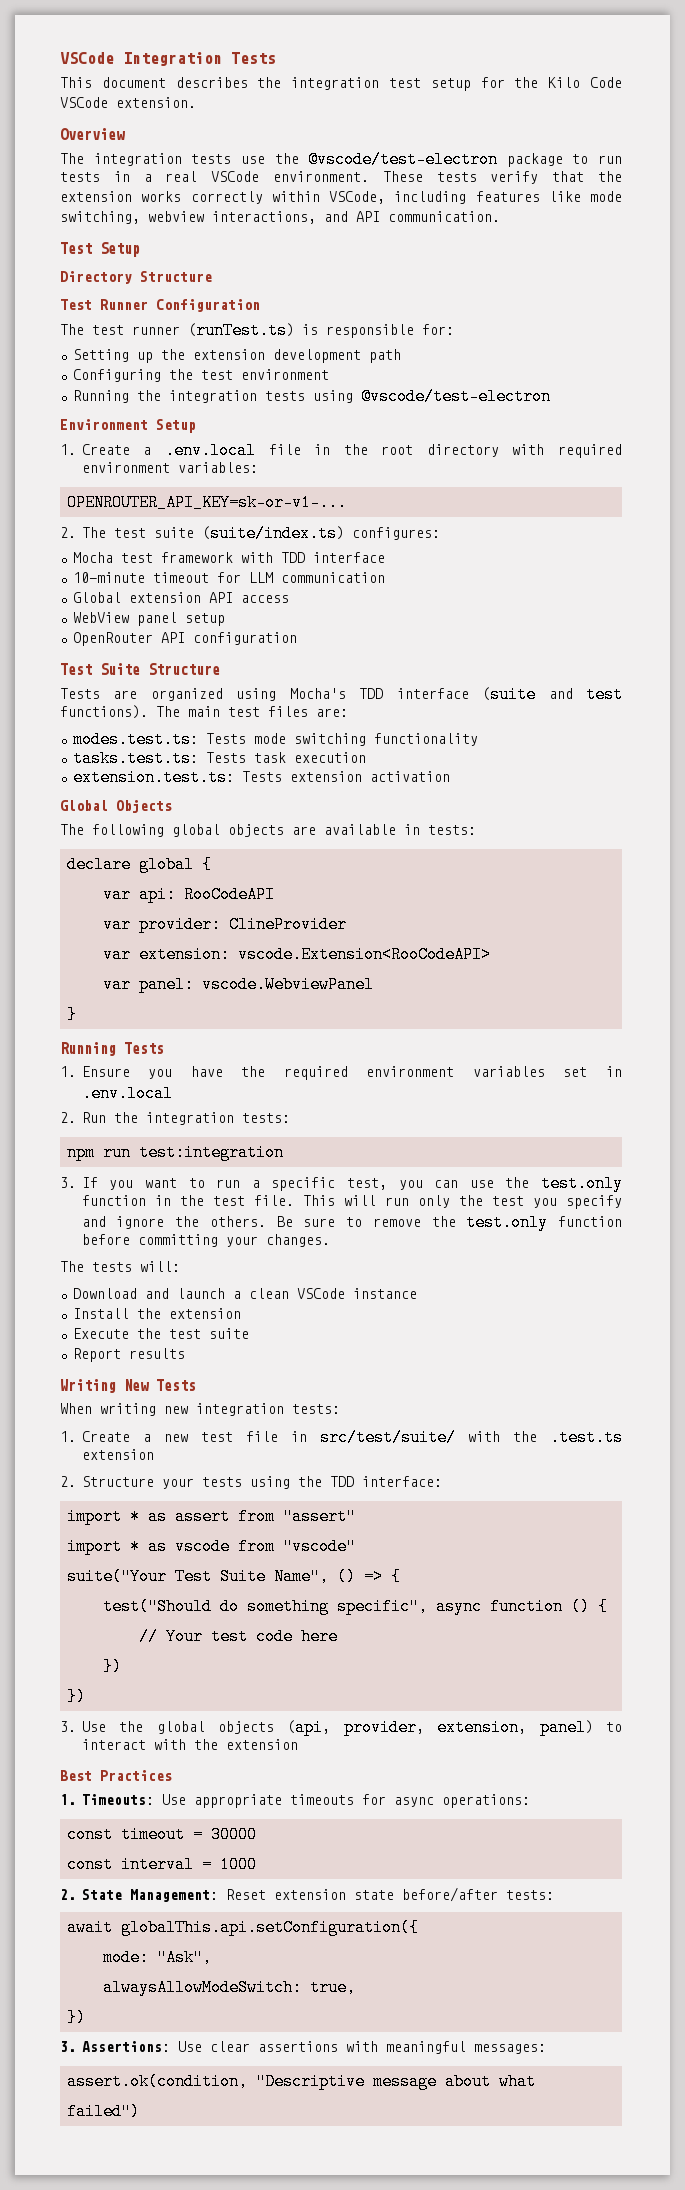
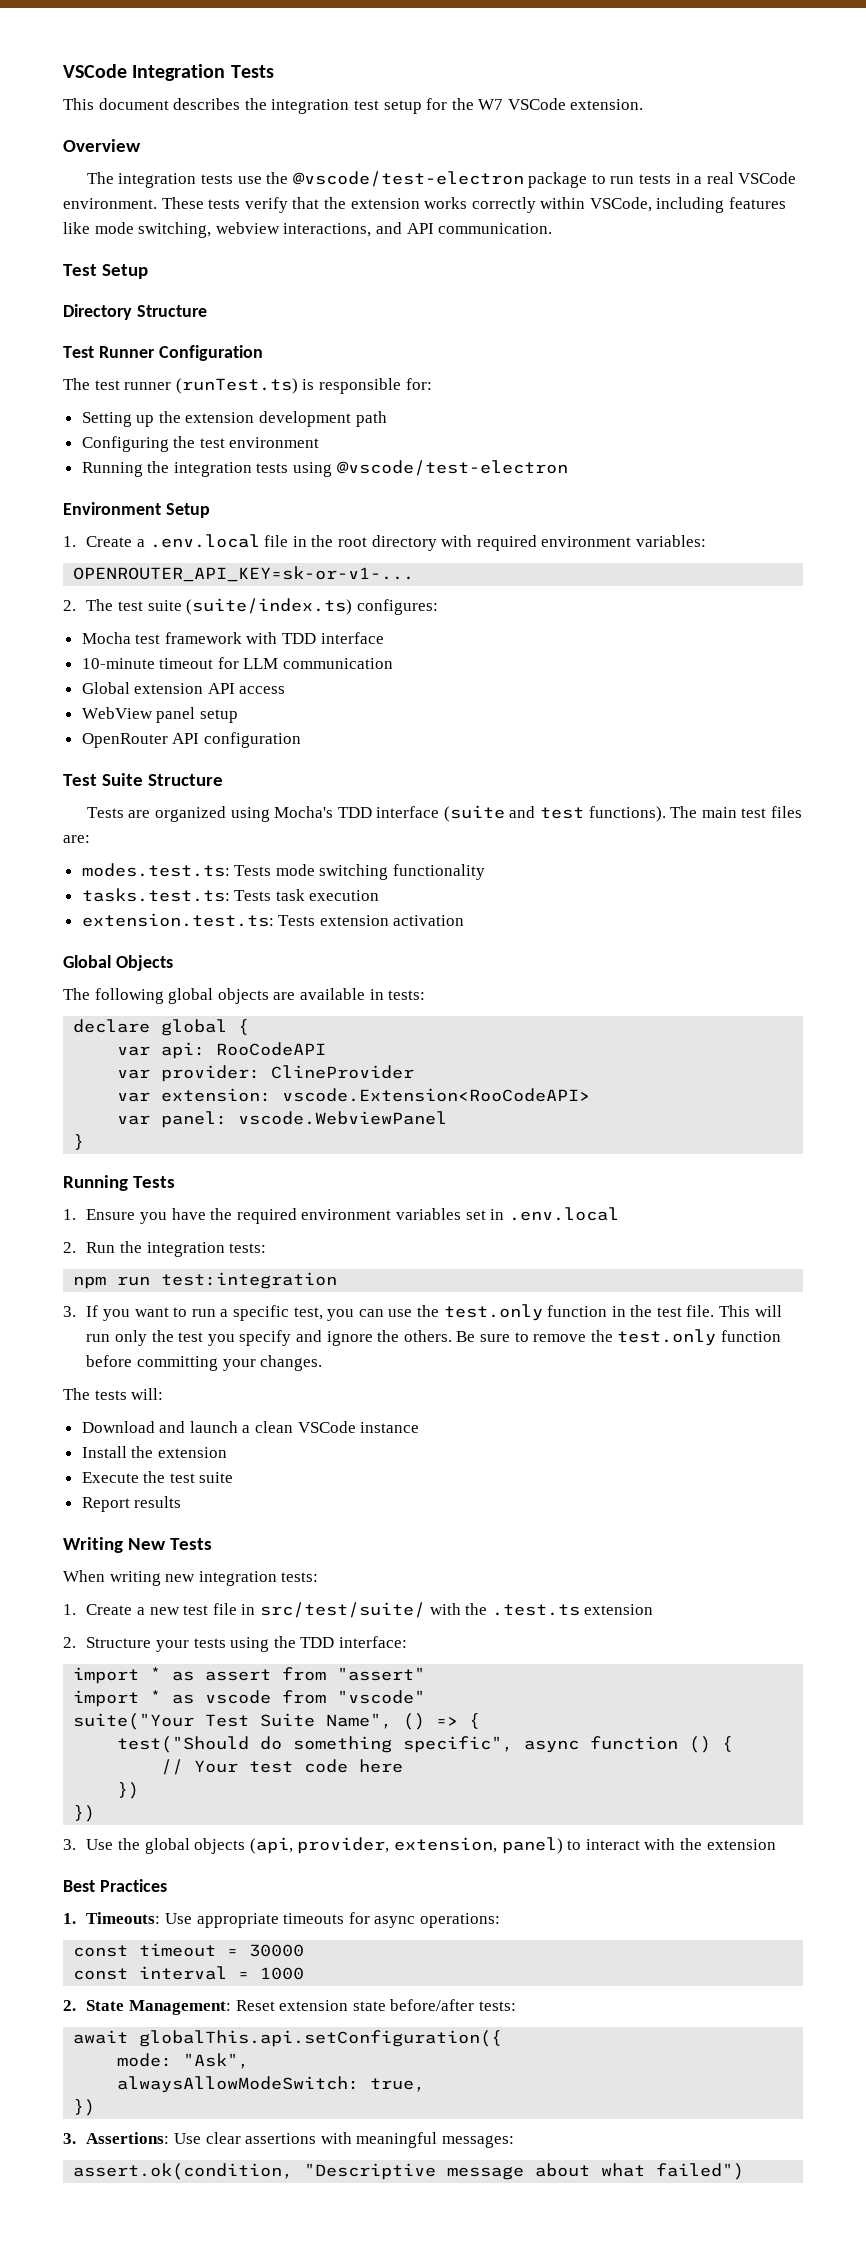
[548,77,622,88] Kilo Code -> [478,99,504,110] W7

